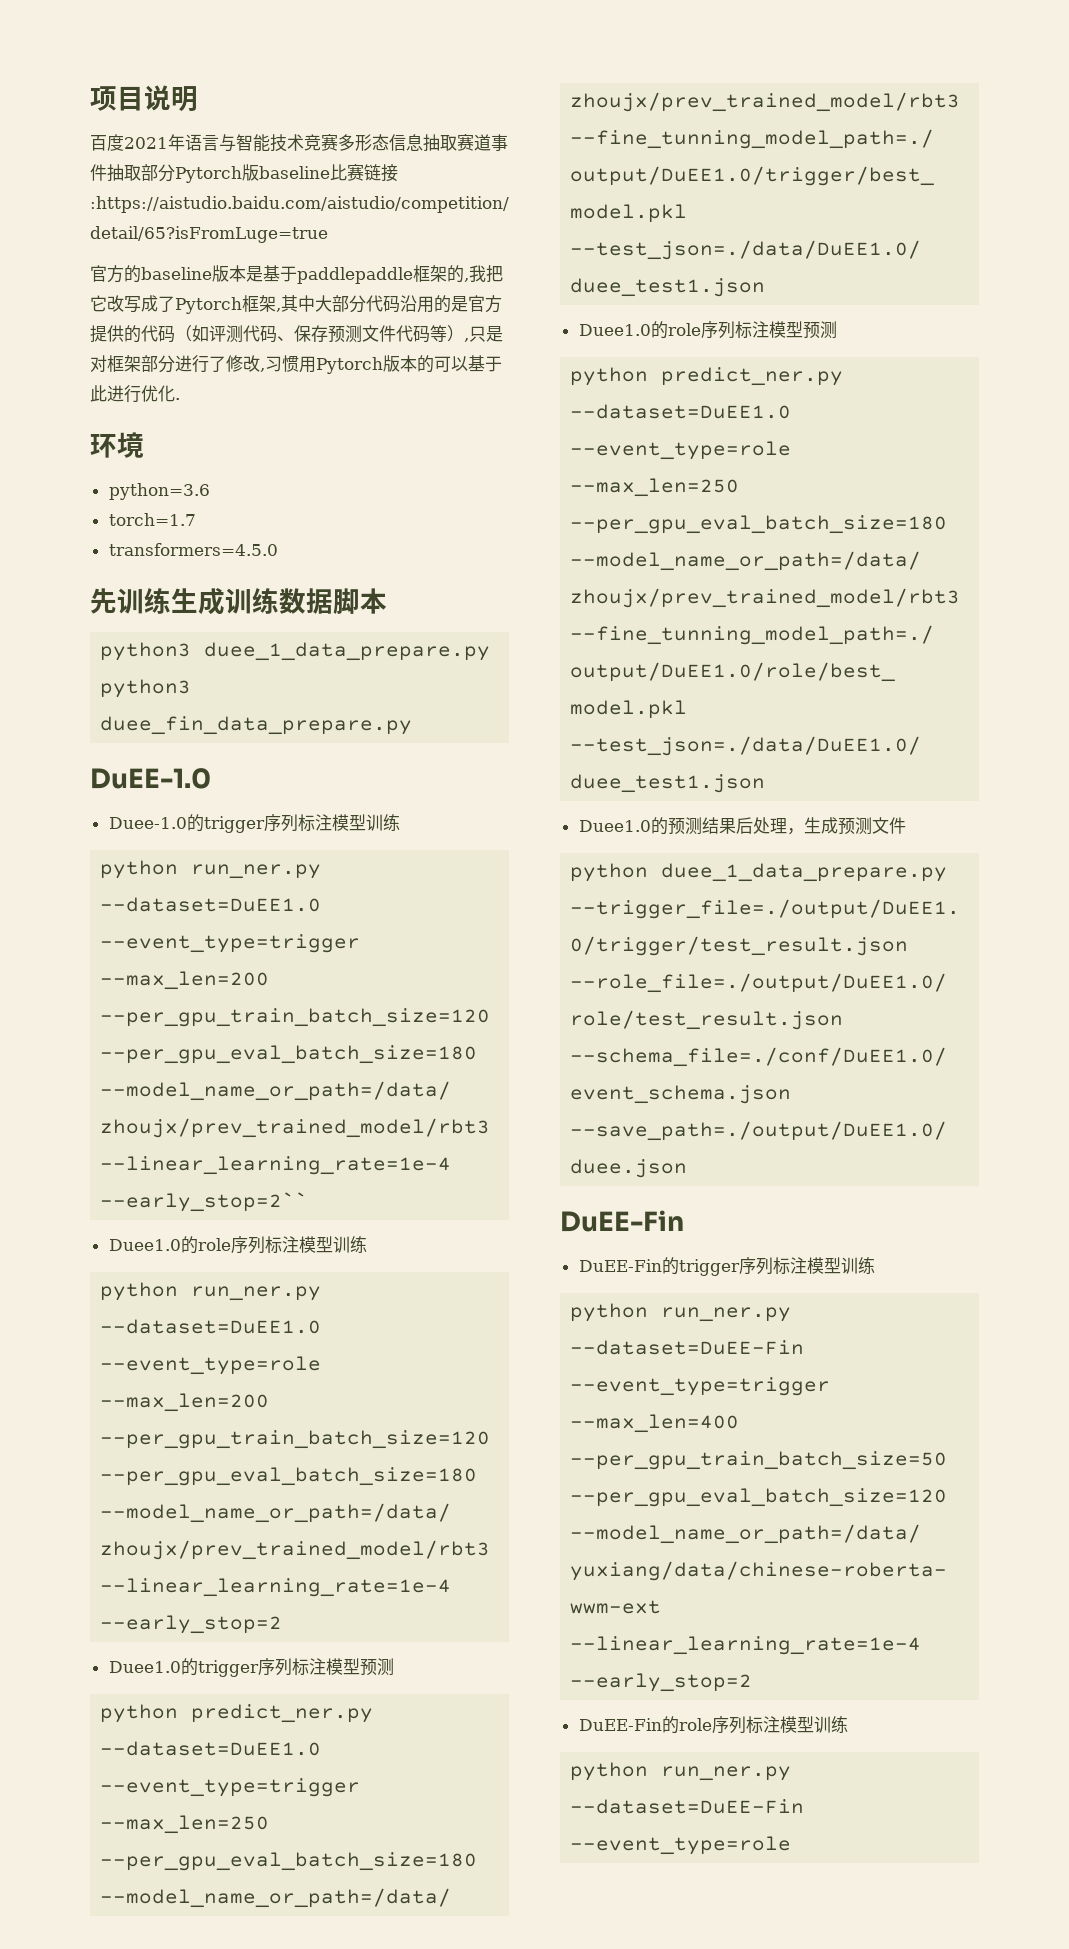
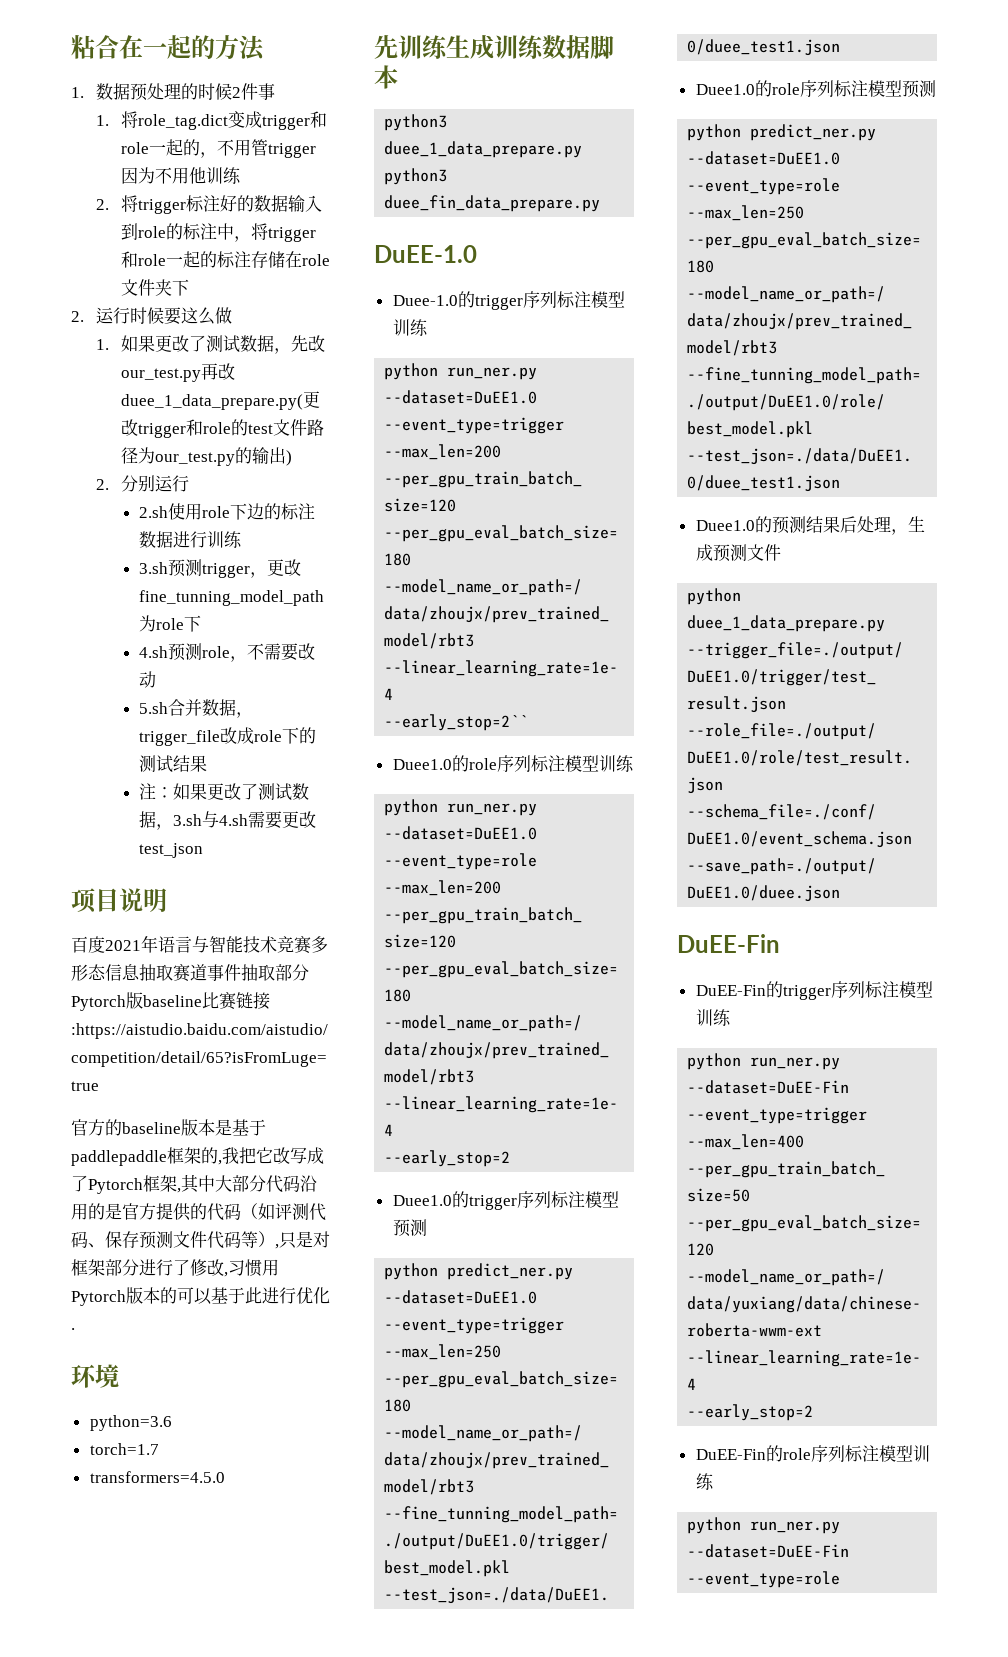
(90, 98) none -> [71,35,265,61] [71,83,275,101] [95,111,327,130] [120,139,316,158] [120,167,241,184] [95,195,322,214] [120,223,316,242] [120,251,330,268] [120,279,189,296] [71,307,232,325] [95,335,325,354] [120,363,235,382] [120,391,320,410] [120,419,324,438] [120,447,292,466] [95,475,189,492] [139,503,316,520] [139,531,243,548] [139,559,302,578] [139,590,325,606] [139,615,202,632] [139,643,316,662] [139,671,157,688] [139,699,254,718] [139,727,317,746] [139,755,208,773] [139,783,310,801] [139,811,317,830] [139,843,204,858] 粘合在一起的方法 // 1.数据预处理的时候2件事 // 1.将role_tag.dict变成trigger和role一起的，不用管trigger因为不用他训练 // 2.将trigger标注好的数据输入到role的标注中，将trigger和role一起的标注存储在role文件夹下 // 2.运行时候要这么做 // 1.如果更改了测试数据，先改our_test.py再改duee_1_data_prepare.py(更改trigger和role的test文件路径为our_test.py的输出) // 2.分别运行 // 2.sh使用role下边的标注数据进行训练 // 3.sh预测trigger，更改fine_tunning_model_path为role下 // 4.sh预测role，不需要改动 // 5.sh合并数据，trigger_file改成role下的测试结果 // 注：如果更改了测试数据，3.sh与4.sh需要更改test_json //

